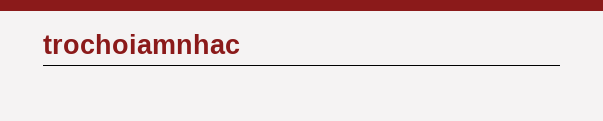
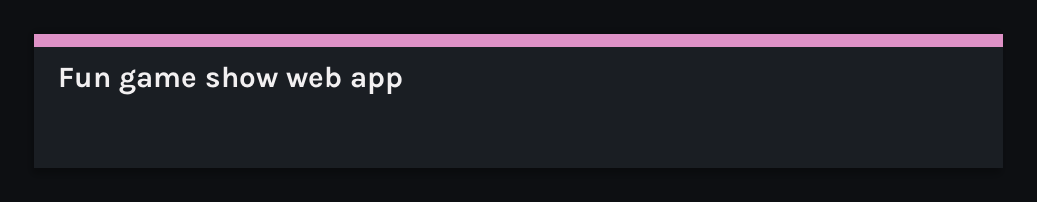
[43,34,240,54] trochoiamnhac -> [58,66,403,95] Fun game show web app

